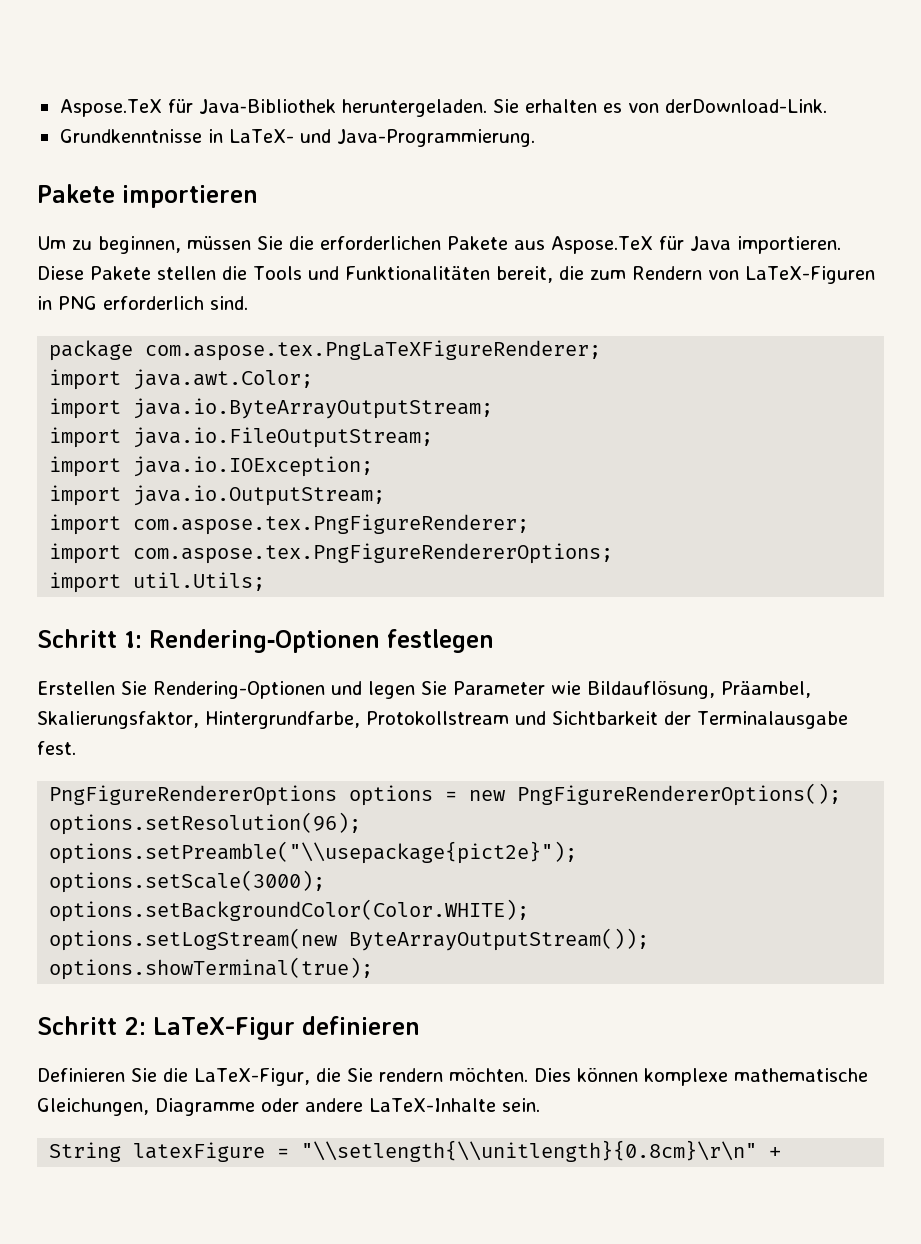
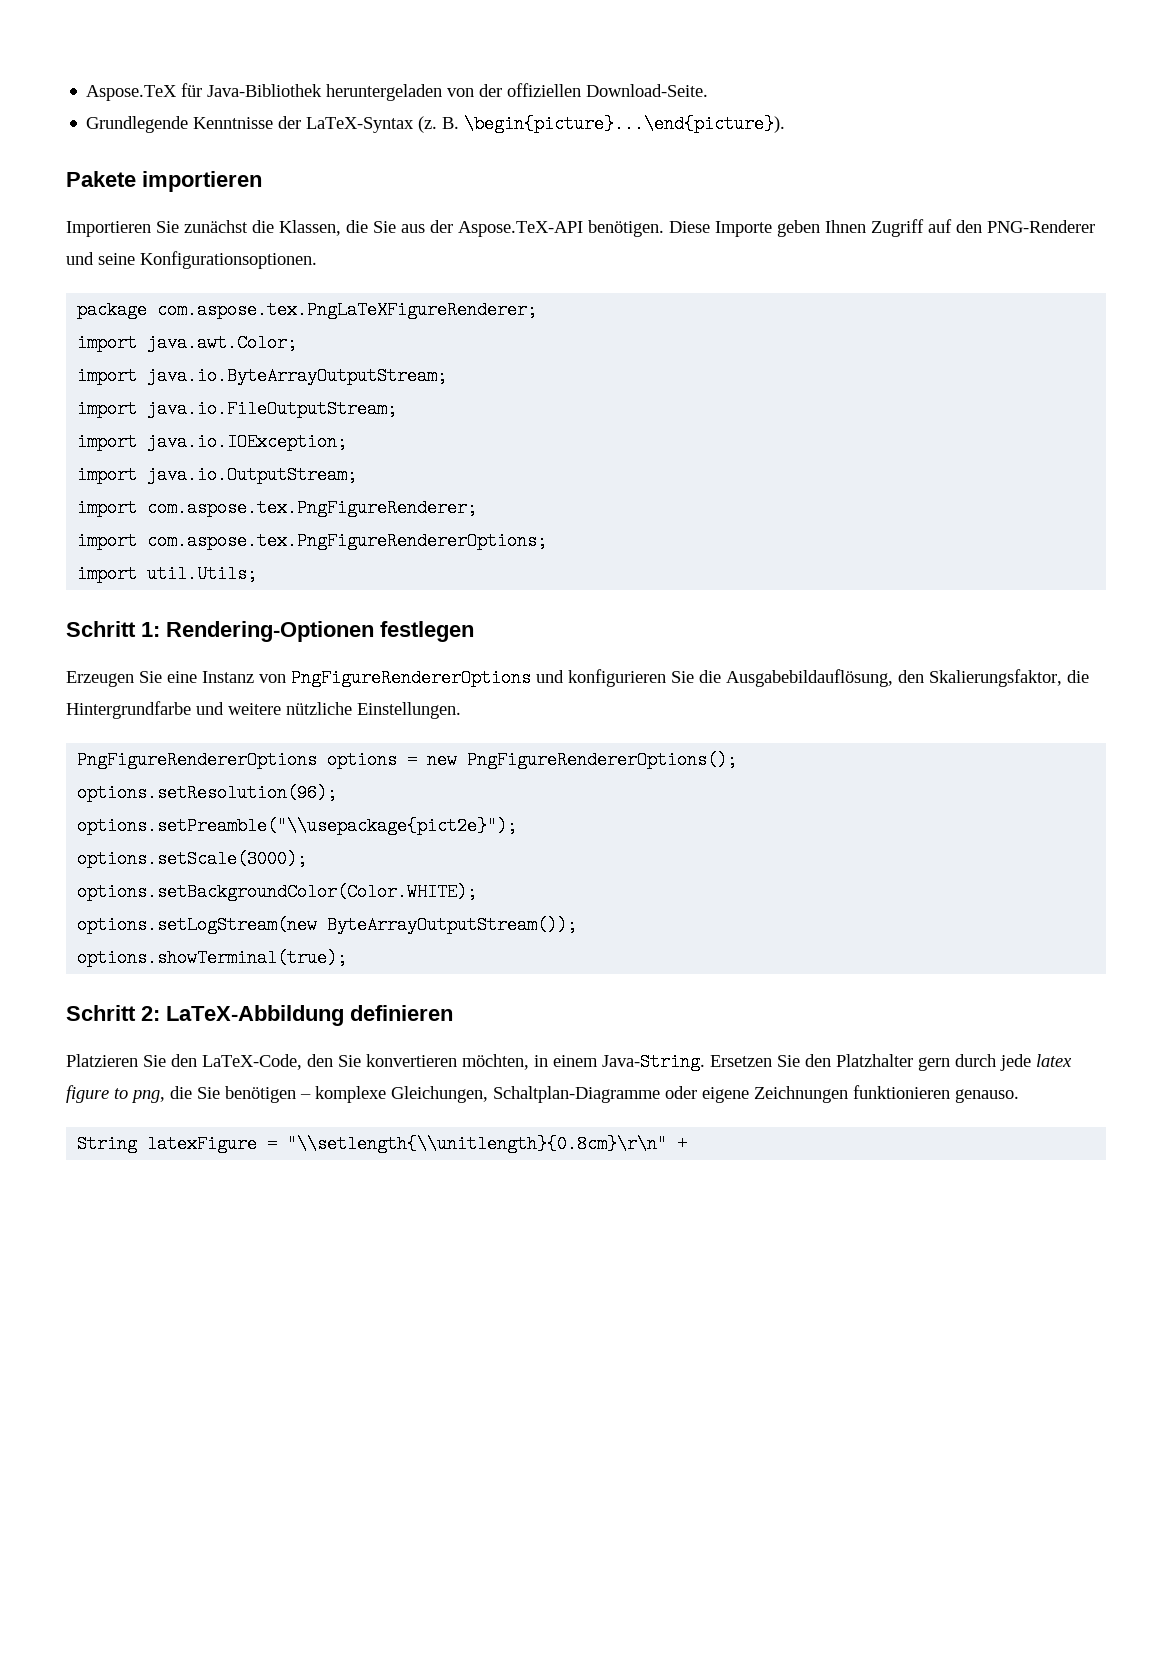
[341,99,827,117] [59,129,535,147] [37,184,258,208] [37,236,841,254] [37,266,875,284] [37,296,248,310] heruntergeladen. Sie erhalten es von derDownload-Link. // Grundkenntnisse in LaTeX- und Java-Programmierung. // Pakete importieren // Um zu beginnen, müssen Sie die erforderlichen Pakete aus Aspose.TeX für Java importieren. Diese Pakete stellen die Tools und Funktionalitäten bereit, die zum Rendern von LaTeX-Figuren in PNG erforderlich sind. -> [326,83,709,101] [86,115,786,133] [66,171,262,192] [66,219,1095,237] [66,251,317,269] heruntergeladen von der offiziellen Download‑Seite. // Grundlegende Kenntnisse der LaTeX‑Syntax (z. B. \begin{picture}...\end{picture}). // Pakete importieren // Importieren Sie zunächst die Klassen, die Sie aus der Aspose.TeX‑API benötigen. Diese Importe geben Ihnen Zugriff auf den PNG‑Renderer und seine Konfigurationsoptionen.
[37,680,811,699] [37,711,848,729] [37,741,76,755] Erstellen Sie Rendering-Optionen und legen Sie Parameter wie Bildauflösung, Präambel, Skalierungsfaktor, Hintergrundfarbe, Protokollstream und Sichtbarkeit der Terminalausgabe fest. -> [66,669,1089,687] [66,701,461,719] Erzeugen Sie eine Instanz von PngFigureRendererOptions und konfigurieren Sie die Ausgabebildauflösung, den Skalierungsfaktor, die Hintergrundfarbe und weitere nützliche Einstellungen.
[153,1017,295,1040] LaTeX-Figur -> [166,1005,344,1026] LaTeX‑Abbildung
[37,1067,868,1086] [37,1098,540,1116] Definieren Sie die LaTeX-Figur, die Sie rendern möchten. Dies können komplexe mathematische Gleichungen, Diagramme oder andere LaTeX-Inhalte sein. -> [66,1053,1072,1071] [66,1085,1019,1103] Platzieren Sie den LaTeX‑Code, den Sie konvertieren möchten, in einem Java‑String. Ersetzen Sie den Platzhalter gern durch jede latex figure to png, die Sie benötigen – komplexe Gleichungen, Schaltplan‑Diagramme oder eigene Zeichnungen funktionieren genauso.

